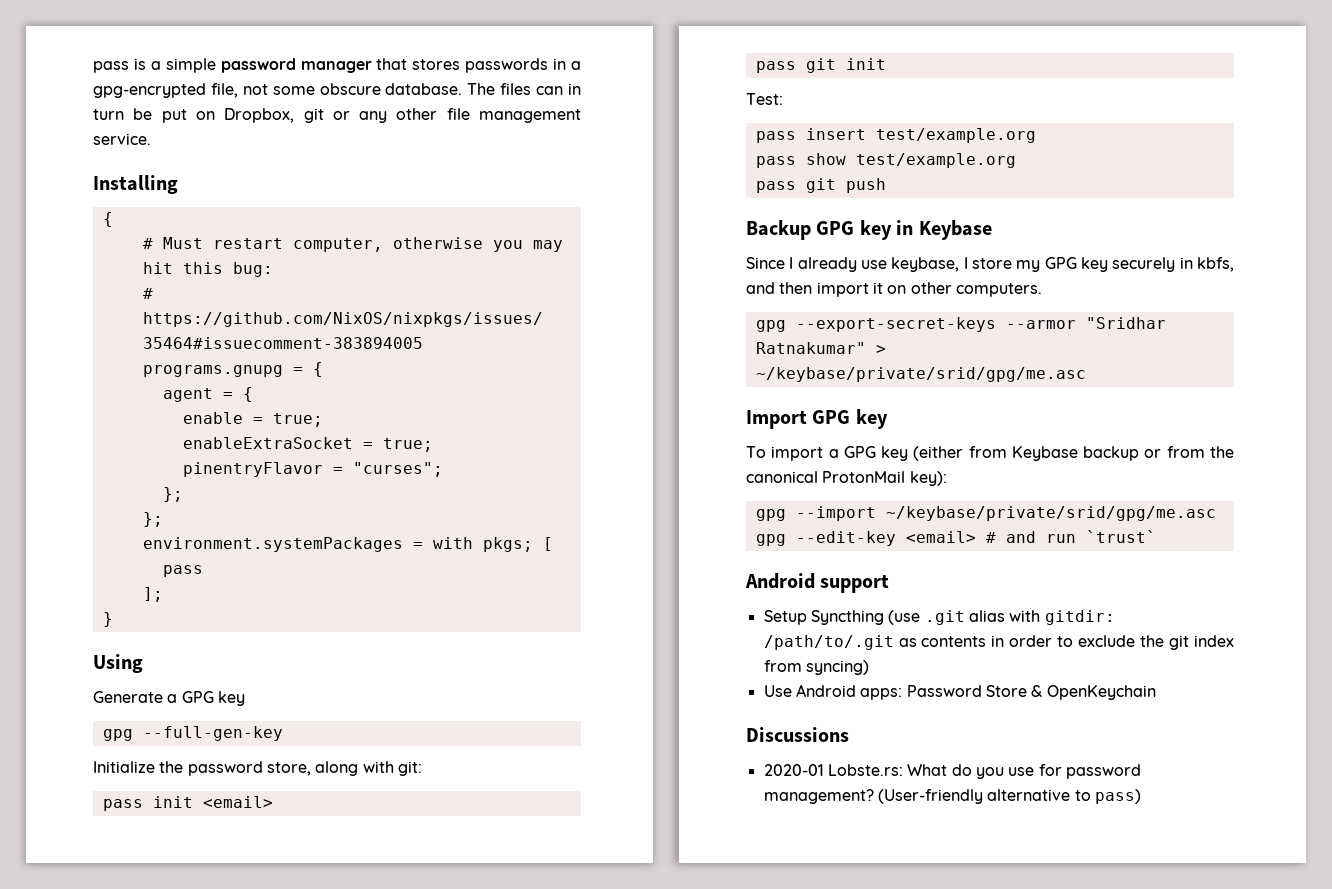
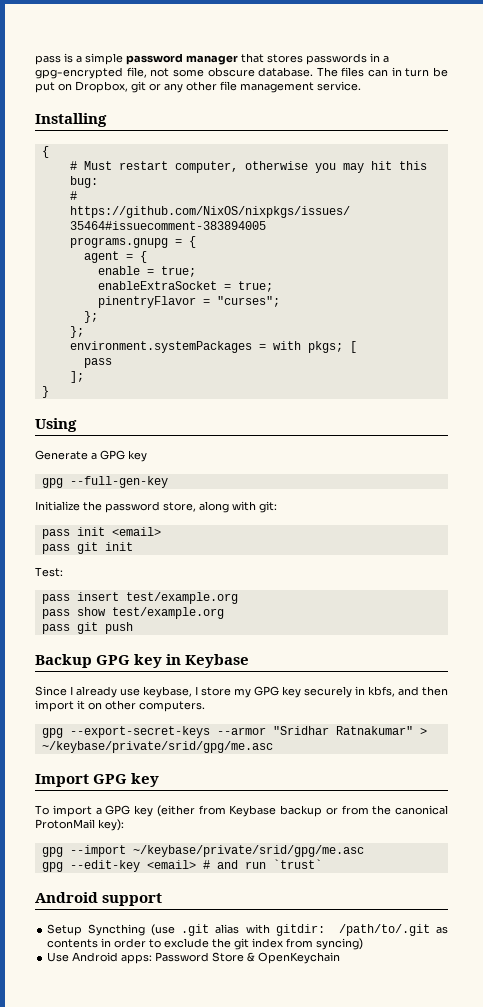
[746,727,849,742] [763,764,1141,779] [763,789,1141,804] // Discussions // 2020-01 Lobste.rs: What do you use for password management? (User-friendly alternative to pass) -> (341, 958) none

